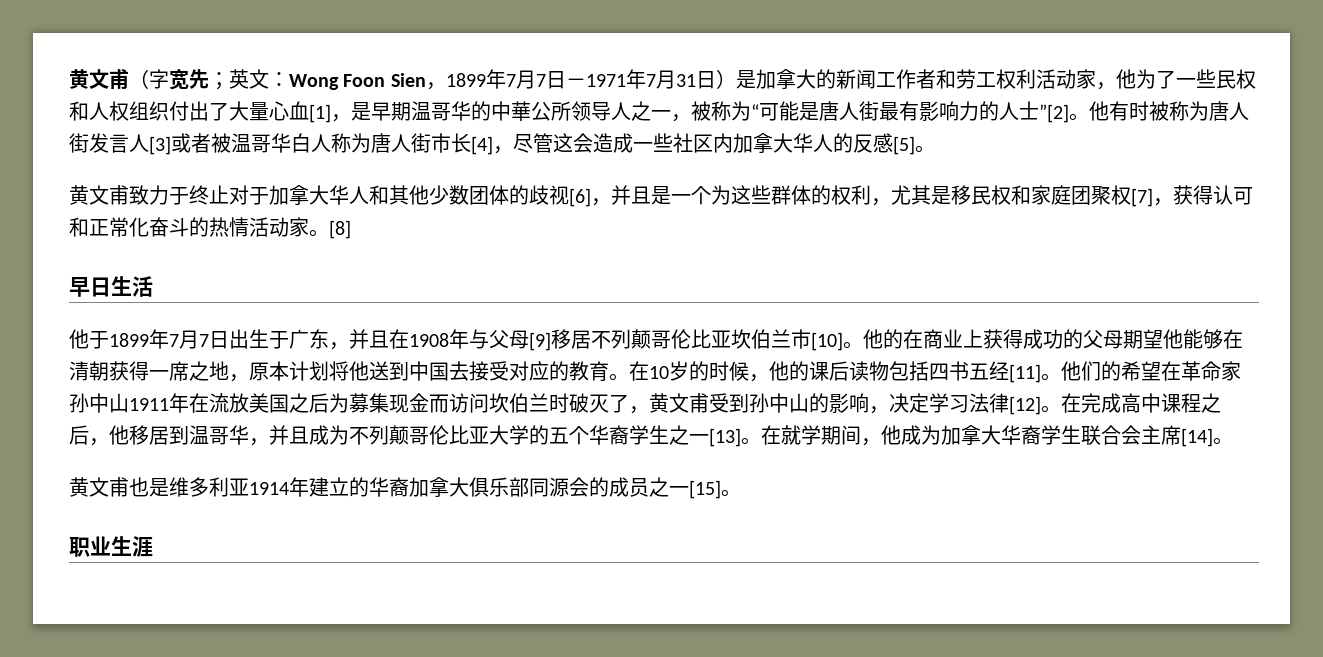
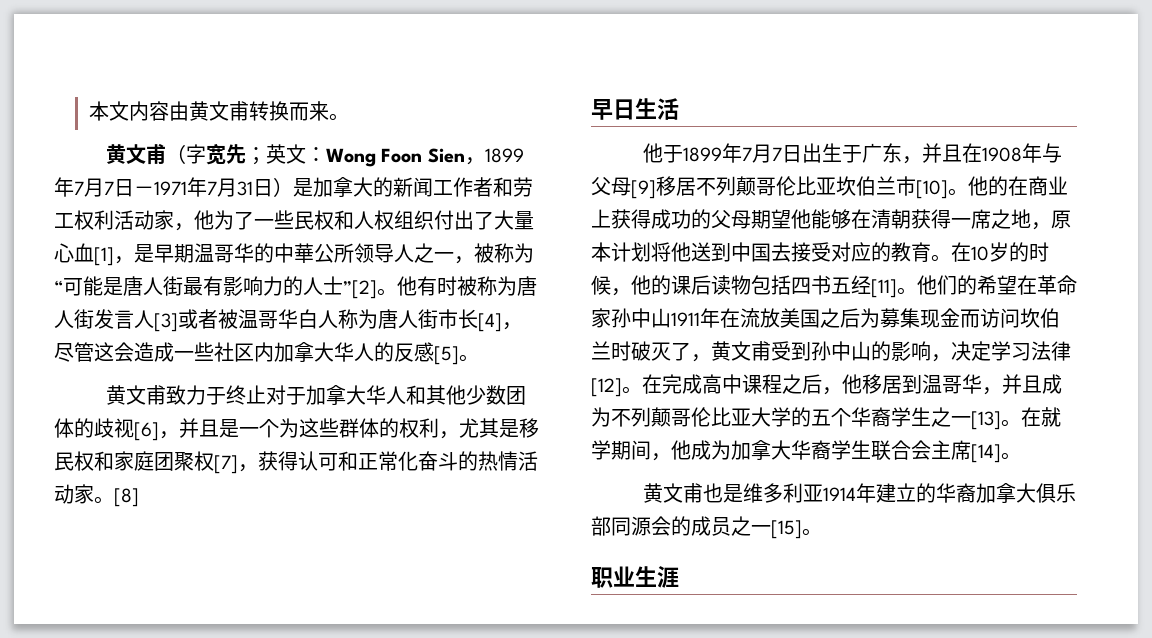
(69, 79) none -> [88,101,349,121] 本文内容由黄文甫转换而来。 //

